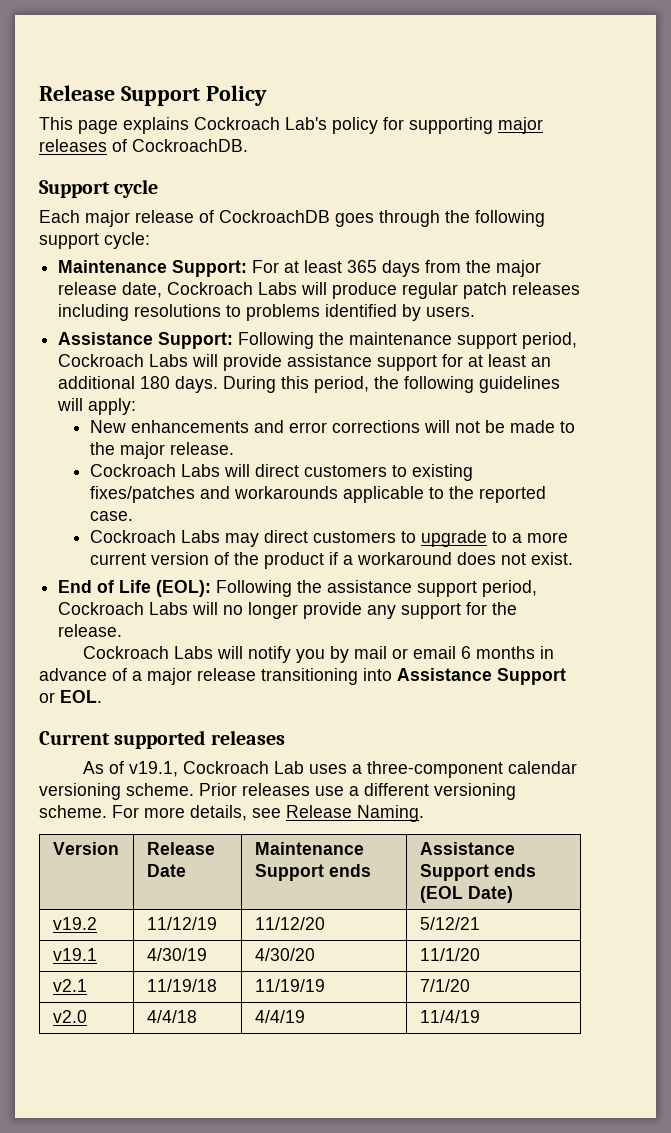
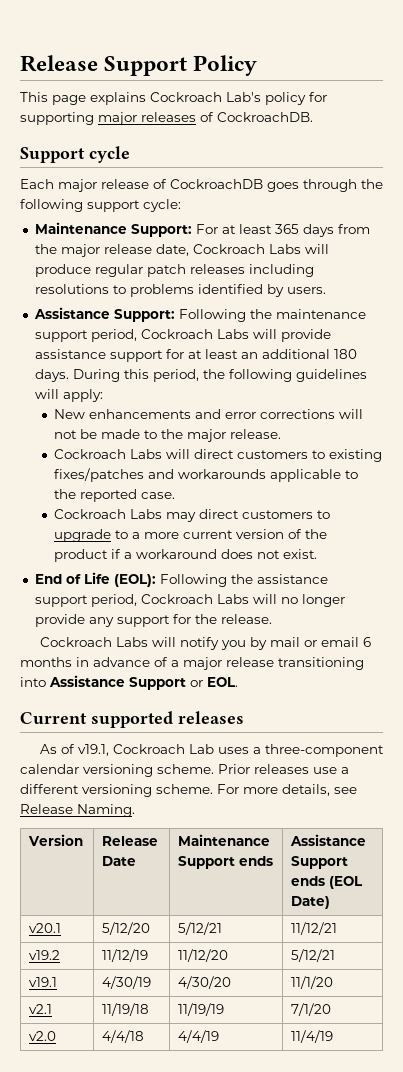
(513, 894) none -> [29,923,62,933] [102,922,151,935] [178,922,223,935] [291,922,338,935] // v20.1 | 5/12/20 | 5/12/21 | 11/12/21

